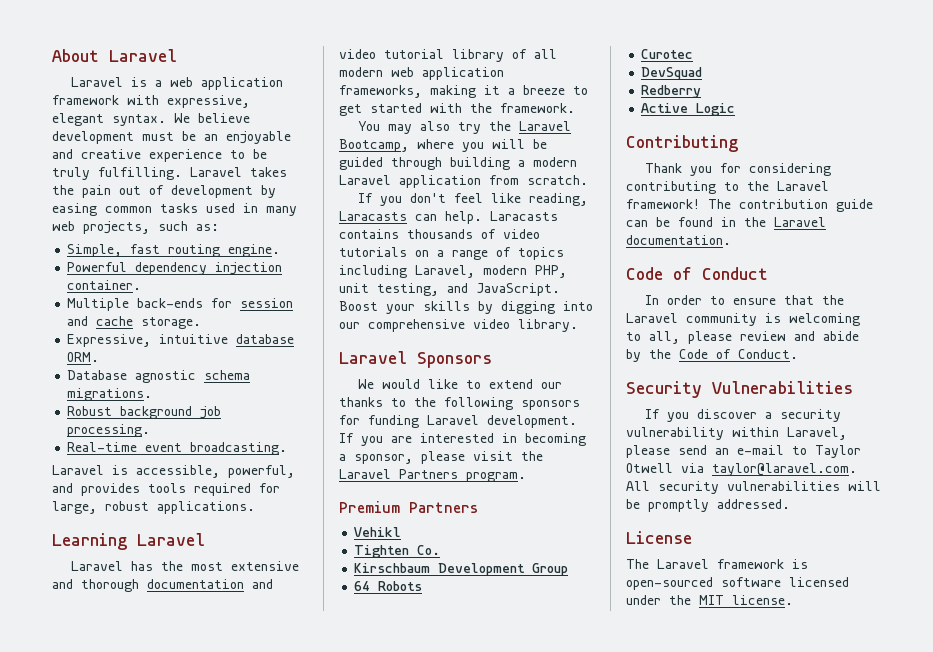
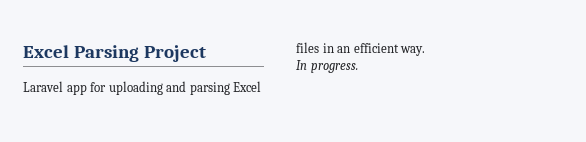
[52,49,177,62] [71,77,284,90] [52,95,250,108] [52,113,250,126] [52,131,291,144] [52,149,267,162] [52,167,287,180] [52,185,276,198] [52,203,297,216] [52,221,219,234] [67,244,281,257] [67,262,283,275] [67,280,142,290] [67,298,294,311] [67,316,202,329] [67,334,295,347] [67,352,100,362] [67,370,251,383] [67,388,153,401] [67,406,222,419] [67,424,151,437] [67,442,288,455] [52,465,295,478] [52,483,280,496] [52,501,255,514] [52,533,205,550] [71,561,300,571] [52,579,273,592] [339,49,557,62] [339,67,504,80] [339,85,588,98] [339,103,575,116] [358,121,572,134] [339,139,547,152] [339,157,577,170] [339,175,588,188] [358,193,589,206] [339,211,558,224] [339,229,540,239] [339,247,564,260] [339,265,567,278] [339,283,560,296] [339,301,593,314] [339,319,578,332] [339,351,492,368] [358,379,563,389] [339,397,580,410] [339,415,577,428] [339,433,586,446] [339,451,543,464] [339,469,526,482] [339,501,478,513] [354,527,402,537] [354,545,441,558] [354,563,569,576] [354,581,423,591] [641,49,694,59] [641,67,703,80] [641,85,702,98] [641,103,736,116] [626,135,738,152] [645,163,832,176] [626,181,829,194] [626,199,873,212] [626,217,826,227] [626,235,731,245] [626,267,768,280] [645,295,845,305] [626,313,860,326] [626,331,859,344] [626,349,798,362] [626,381,853,398] [645,409,842,422] [626,427,847,440] [626,445,861,458] [626,463,857,476] [626,481,881,494] [626,499,790,512] [626,531,692,544] [626,559,808,569] [626,577,849,590] [626,595,793,605] About Laravel // Laravel is a web application framework with expressive, elegant syntax. We believe development must be an enjoyable and creative experience to be truly fulfilling. Laravel takes the pain out of development by easing common tasks used in many web projects, such as: // Simple, fast routing engine. // Powerful dependency injection container. // Multiple back-ends for session and cache storage. // Expressive, intuitive database ORM. // Database agnostic schema migrations. // Robust background job processing. // Real-time event broadcasting. // Laravel is accessible, powerful, and provides tools required for large, robust applications. // Learning Laravel // Laravel has the most extensive and thorough documentation and video tutorial library of all modern web application frameworks, making it a breeze to get started with the framework. // You may also try the Laravel Bootcamp, where you will be guided through building a modern Laravel application from scratch. // If you don't feel like reading, Laracasts can help. Laracasts contains thousands of video tutorials on a range of topics including Laravel, modern PHP, unit testing, and JavaScript. Boost your skills by digging into our comprehensive video library. // Laravel Sponsors // We would like to extend our thanks to the following sponsors for funding Laravel development. If you are interested in becoming a sponsor, please visit the Laravel Partners program. // Premium Partners // Vehikl // Tighten Co. // Kirschbaum Development Group // 64 Robots // Curotec // DevSquad // Redberry // Active Logic // Contributing // Thank you for considering contributing to the Laravel framework! The contribution guide can be found in the Laravel documentation. // Code of Conduct // In order to ensure that the Laravel community is welcoming to all, please review and abide by the Code of Conduct. // Security Vulnerabilities // If you discover a security vulnerability within Laravel, please send an e-mail to Taylor Otwell via taylor@laravel.com. All security vulnerabilities will be promptly addressed. // License // The Laravel framework is open-sourced software licensed under the MIT license. -> [23,45,206,62] [23,81,262,95] [296,42,426,56] [296,60,358,73] Excel Parsing Project // Laravel app for uploading and parsing Excel files in an efficient way. // In progress.

